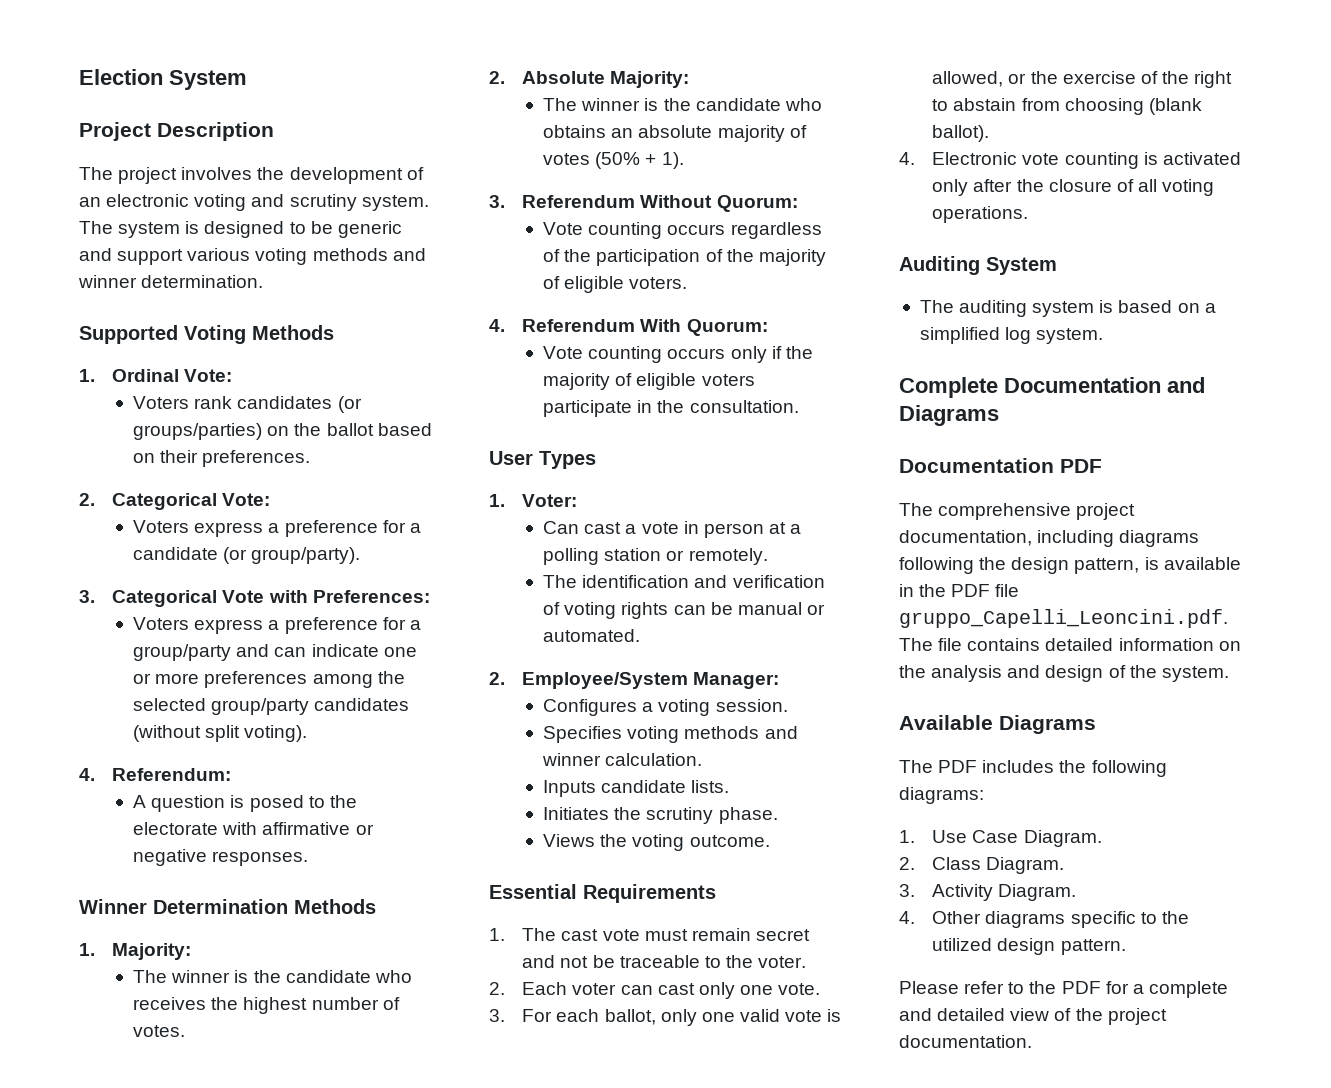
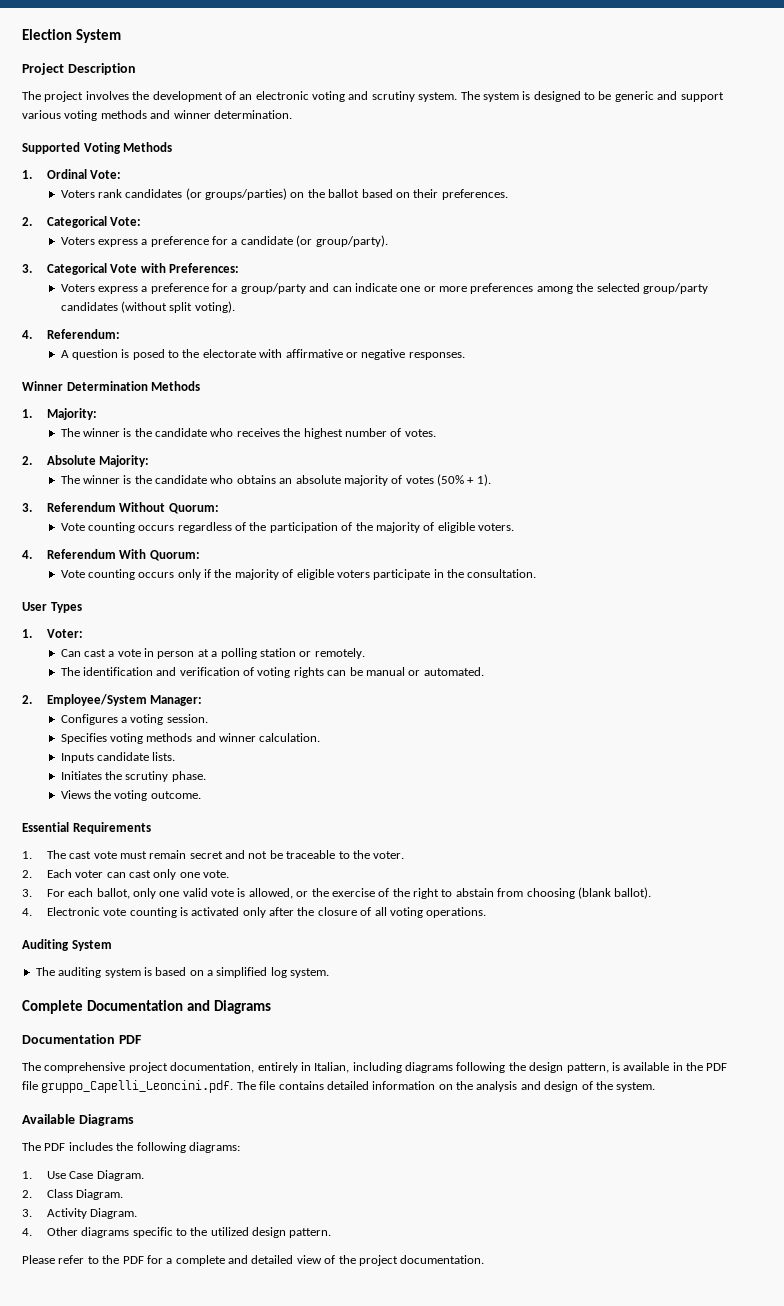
(1032, 538) none -> [257,1062,350,1073] entirely in Italian,

